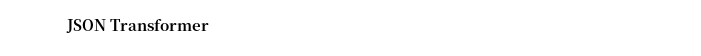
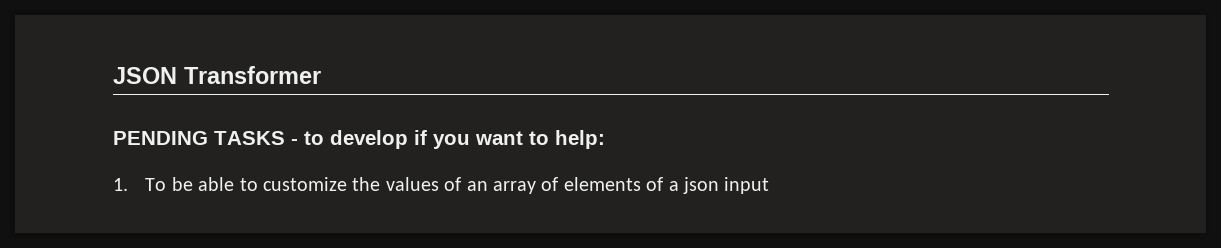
(210, 25) none -> [113,130,605,149] [113,177,770,194] // PENDING TASKS - to develop if you want to help: // 1. To be able to customize the values of an array of elements of a json input

